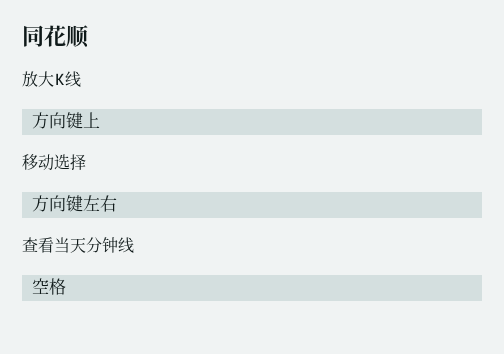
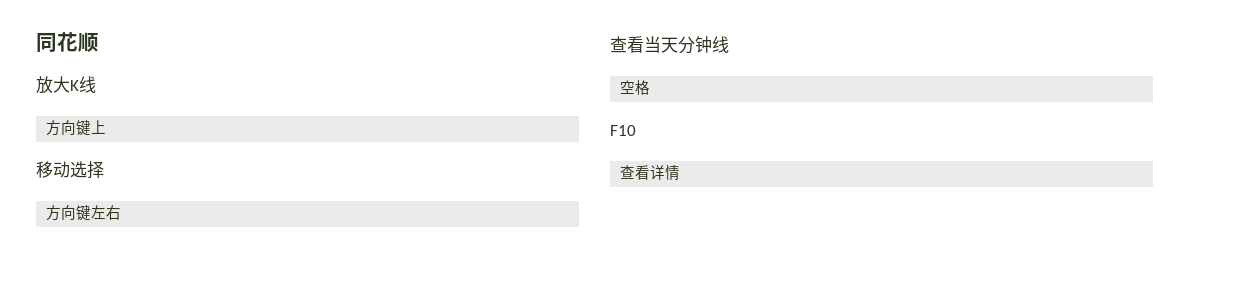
(66, 286) none -> [610,125,636,136] [620,165,681,180] // F10 // 查看详情

